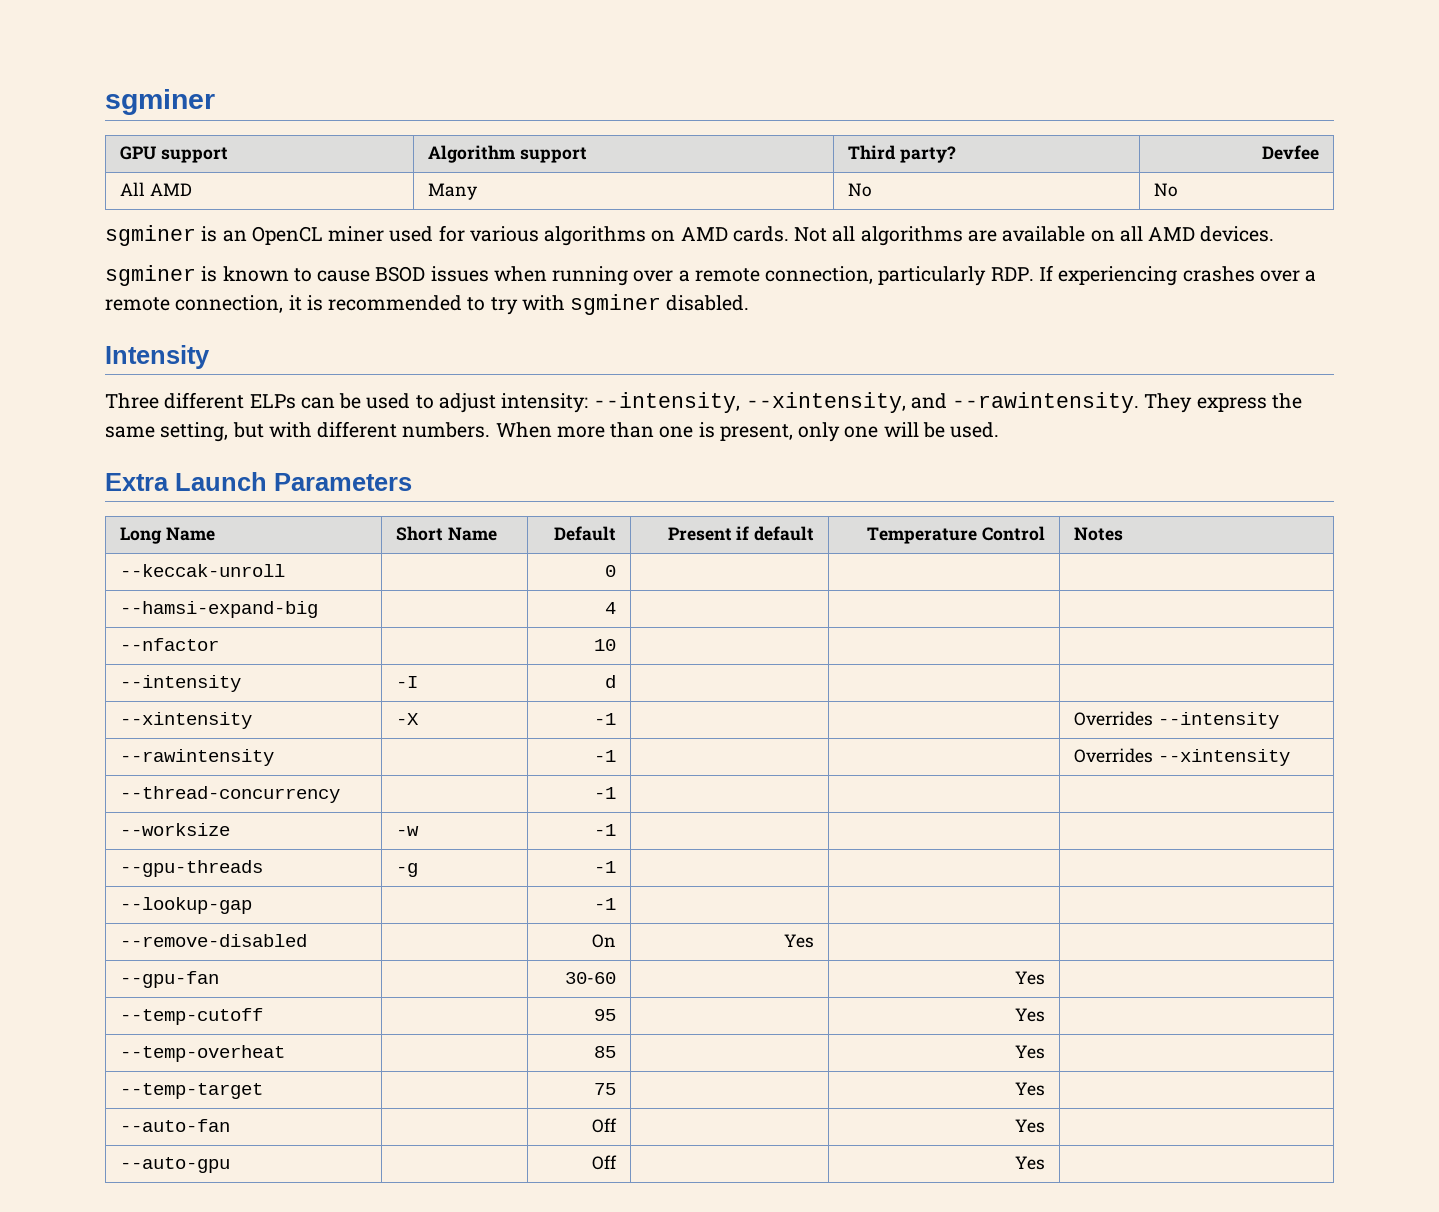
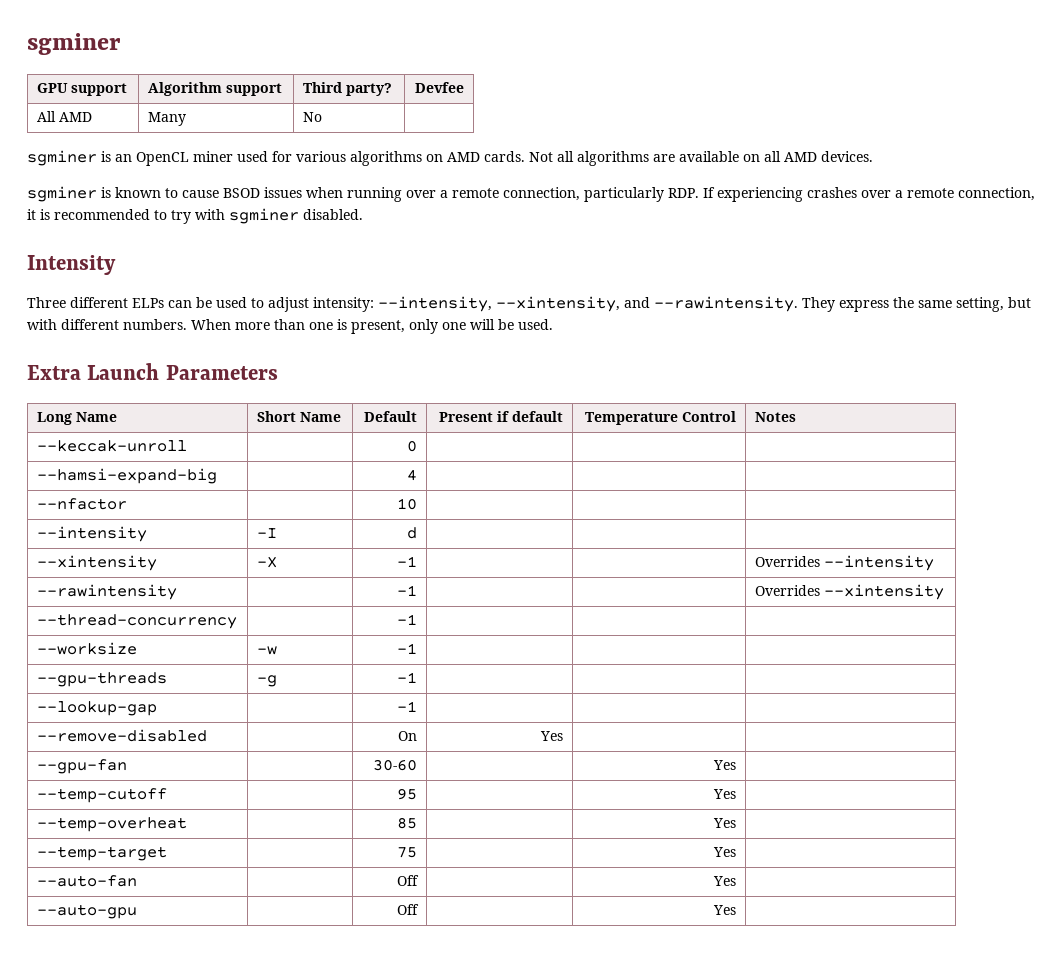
[1153,183,1178,197] No -> (322, 117) none

